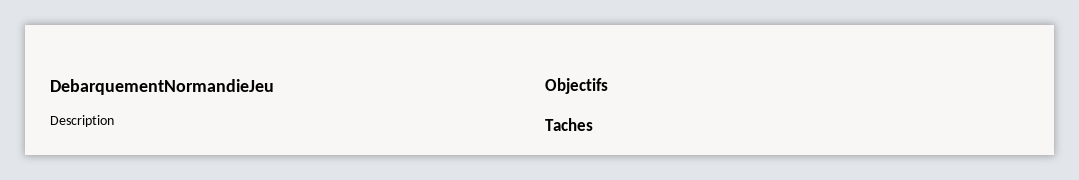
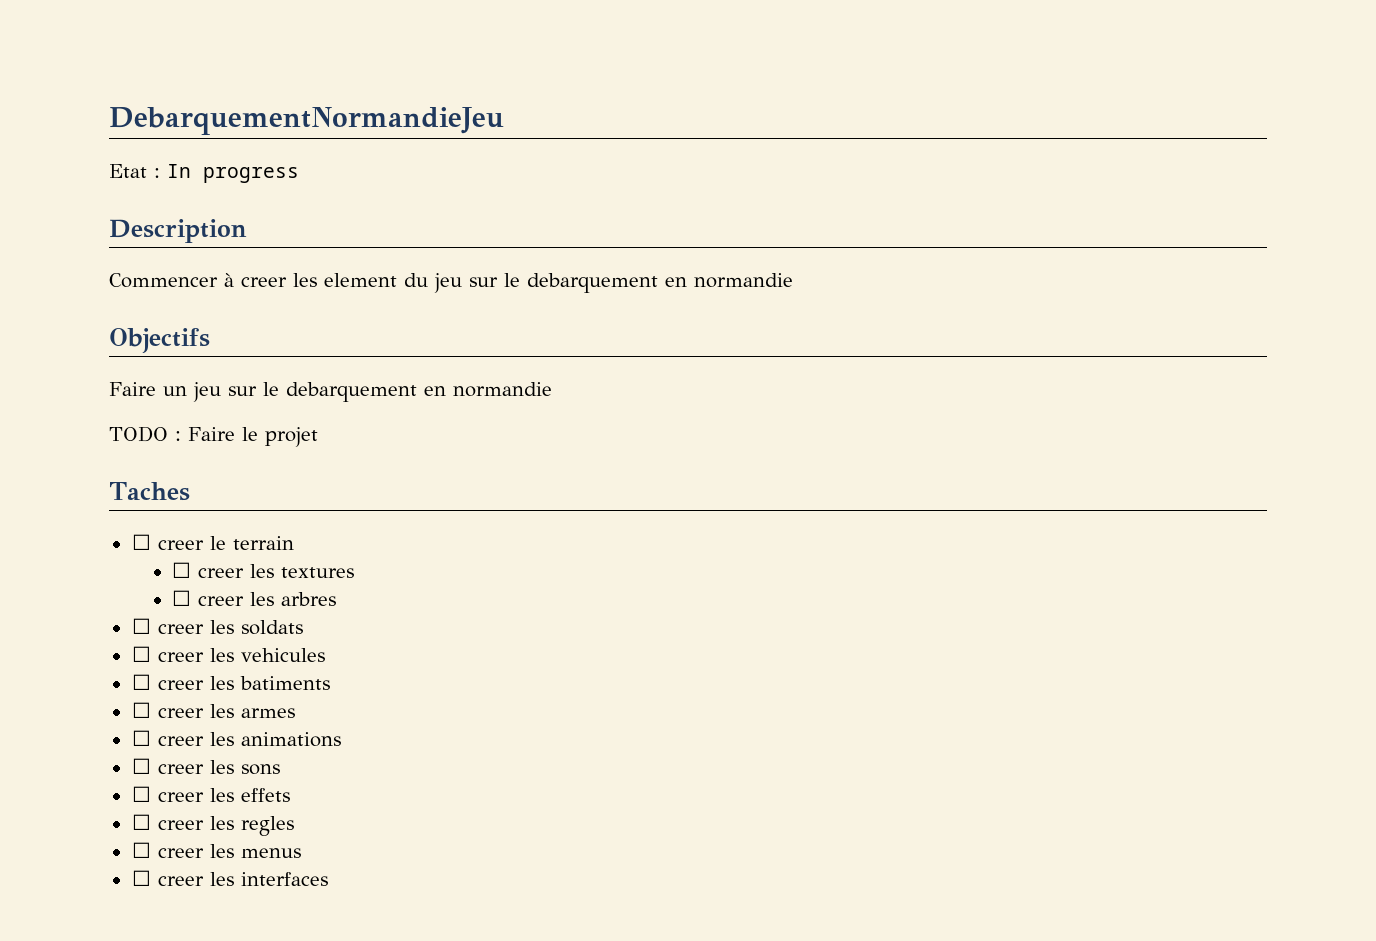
[50,115,114,127] [545,78,608,94] [545,118,593,131] Description // Objectifs // Taches -> [109,164,299,183] [109,219,247,243] [109,273,793,293] [109,328,210,353] [109,382,552,402] [109,426,318,447] [109,482,190,501] [131,534,294,550] [172,562,355,578] [172,590,337,606] [131,618,303,635] [131,646,325,662] [131,674,330,690] [131,702,295,718] [131,730,341,747] [131,758,280,775] [131,786,290,802] [131,814,294,836] [131,842,301,858] [131,870,328,886] Etat : In progress // Description // Commencer à creer les element du jeu sur le debarquement en normandie // Objectifs // Faire un jeu sur le debarquement en normandie // TODO : Faire le projet // Taches // ☐ creer le terrain // ☐ creer les textures // ☐ creer les arbres // ☐ creer les soldats // ☐ creer les vehicules // ☐ creer les batiments // ☐ creer les armes // ☐ creer les animations // ☐ creer les sons // ☐ creer les effets // ☐ creer les regles // ☐ creer les menus // ☐ creer les interfaces

